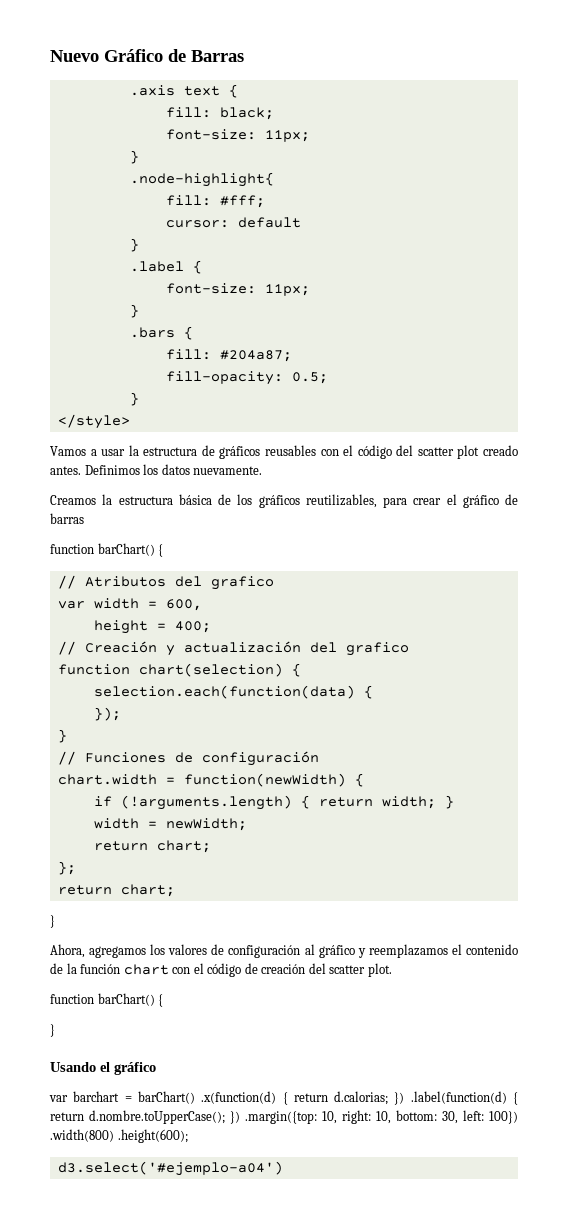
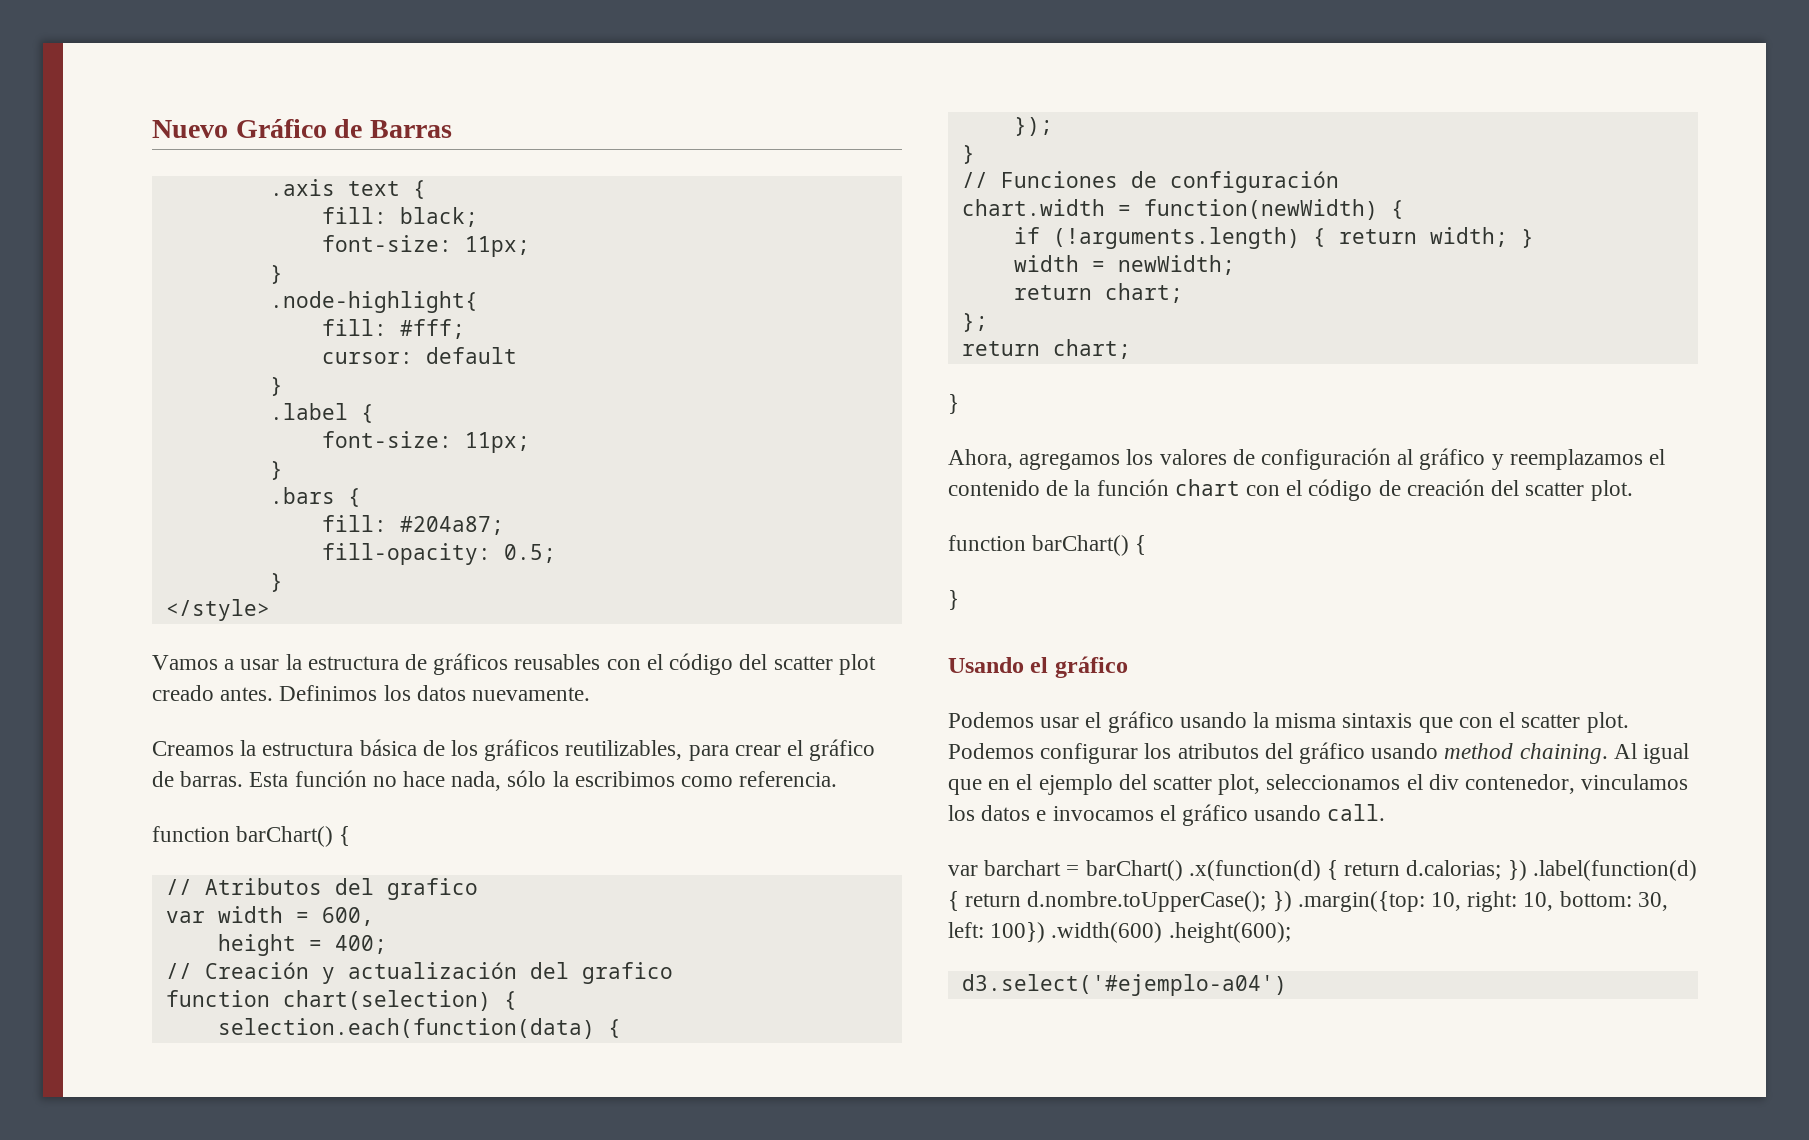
[50,513,84,524] barras -> [180,770,838,791] barras. Esta función no hace nada, sólo la escribimos como referencia.
(156, 1068) none -> [948,711,1629,733] [948,742,1690,764] [948,774,1689,795] [948,804,1386,826] // Podemos usar el gráfico usando la misma sintaxis que con el scatter plot. Podemos configurar los atributos del gráfico usando method chaining. Al igual que en el ejemplo del scatter plot, seleccionamos el div contenedor, vinculamos los datos e invocamos el gráfico usando call.
[50,1129,114,1142] .width(800) -> [1051,922,1163,943] .width(600)

